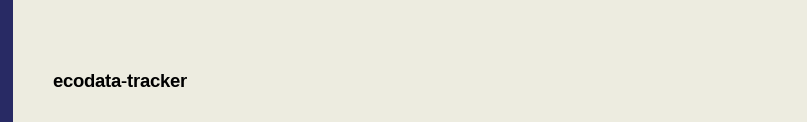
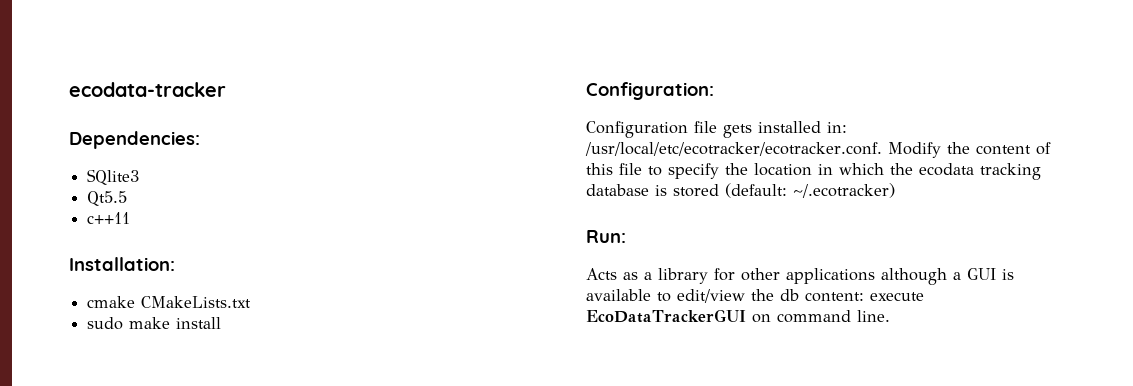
(187, 80) none -> [69,131,200,149] [87,169,140,185] [87,191,128,206] [87,212,131,224] [69,257,175,271] [87,296,252,308] [87,317,222,330] [586,82,714,100] [586,121,847,138] [585,142,1051,158] [586,163,1041,180] [586,183,895,198] [586,230,626,243] [586,268,1014,285] [586,289,924,303] [586,309,890,323] // Dependencies: // SQlite3 // Qt5.5 // c++11 // Installation: // cmake CMakeLists.txt // sudo make install // Configuration: // Configuration file gets installed in: /usr/local/etc/ecotracker/ecotracker.conf. Modify the content of this file to specify the location in which the ecodata tracking database is stored (default: ~/.ecotracker) // Run: // Acts as a library for other applications although a GUI is available to edit/view the db content: execute EcoDataTrackerGUI on command line.

